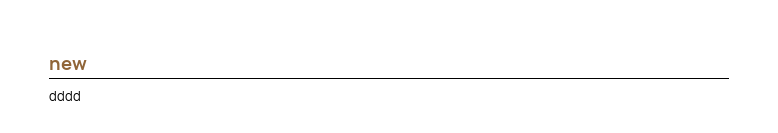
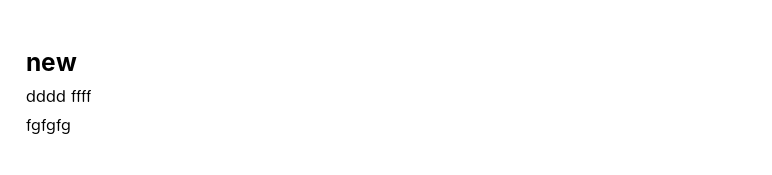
(81, 96) none -> [70,89,92,102] [26,118,71,134] ffff // fgfgfg

